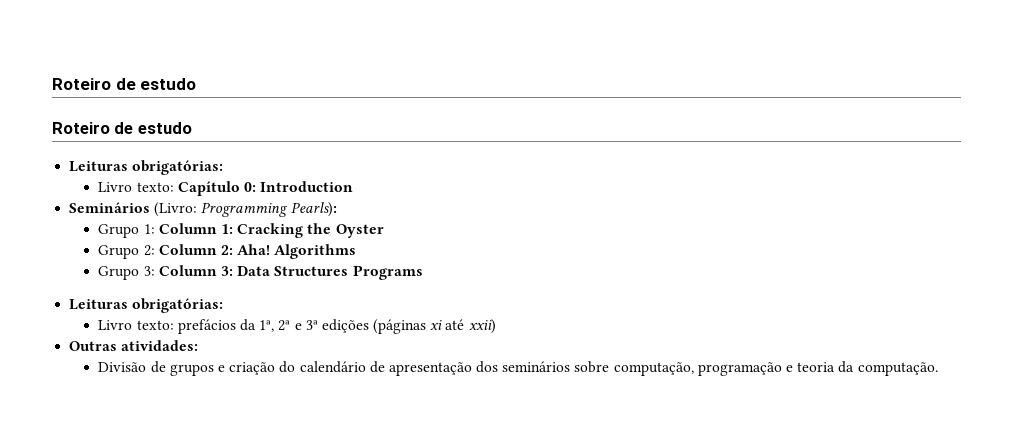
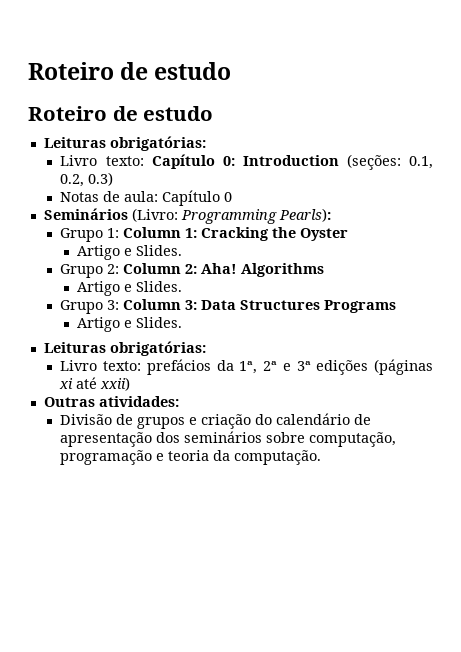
(354, 186) none -> [346,154,433,170] [60,172,114,187] [60,190,233,206] (seções: 0.1, 0.2, 0.3) // Notas de aula: Capítulo 0
(384, 231) none -> [76,245,182,260] // Artigo e Slides.
(357, 251) none -> [76,281,182,296] // Artigo e Slides.
(423, 272) none -> [76,317,182,332] // Artigo e Slides.

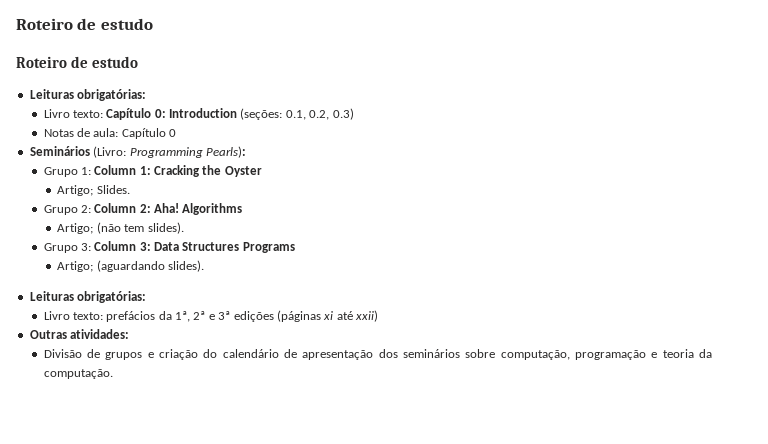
[76,245,132,260] Artigo e -> [57,185,94,196] Artigo;
[76,281,182,296] Artigo e Slides. -> [57,222,184,234] Artigo; (não tem slides).
[76,317,182,332] Artigo e Slides. -> [57,260,205,272] Artigo; (aguardando slides).

